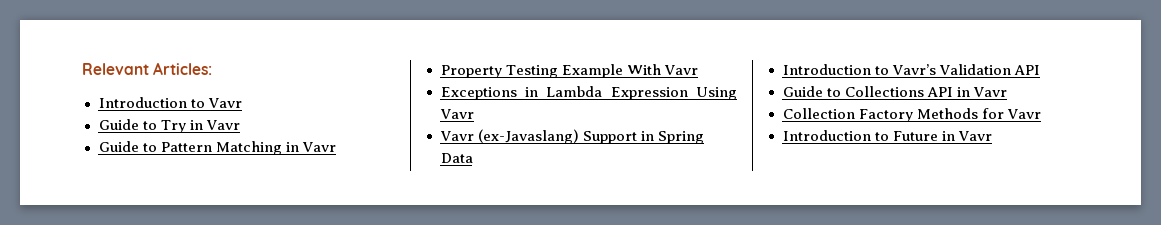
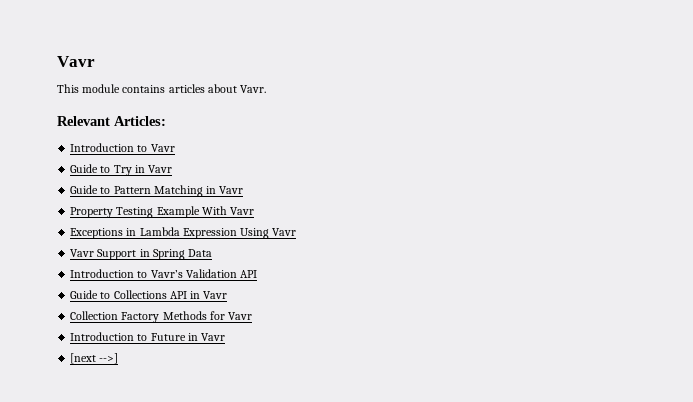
(82, 69) none -> [57,56,95,67] [57,84,267,93] Vavr // This module contains articles about Vavr. //
[477,129,579,144] (ex-Javaslang) -> (95, 253) none
(992, 136) none -> [70,353,119,364] // [next -->]

